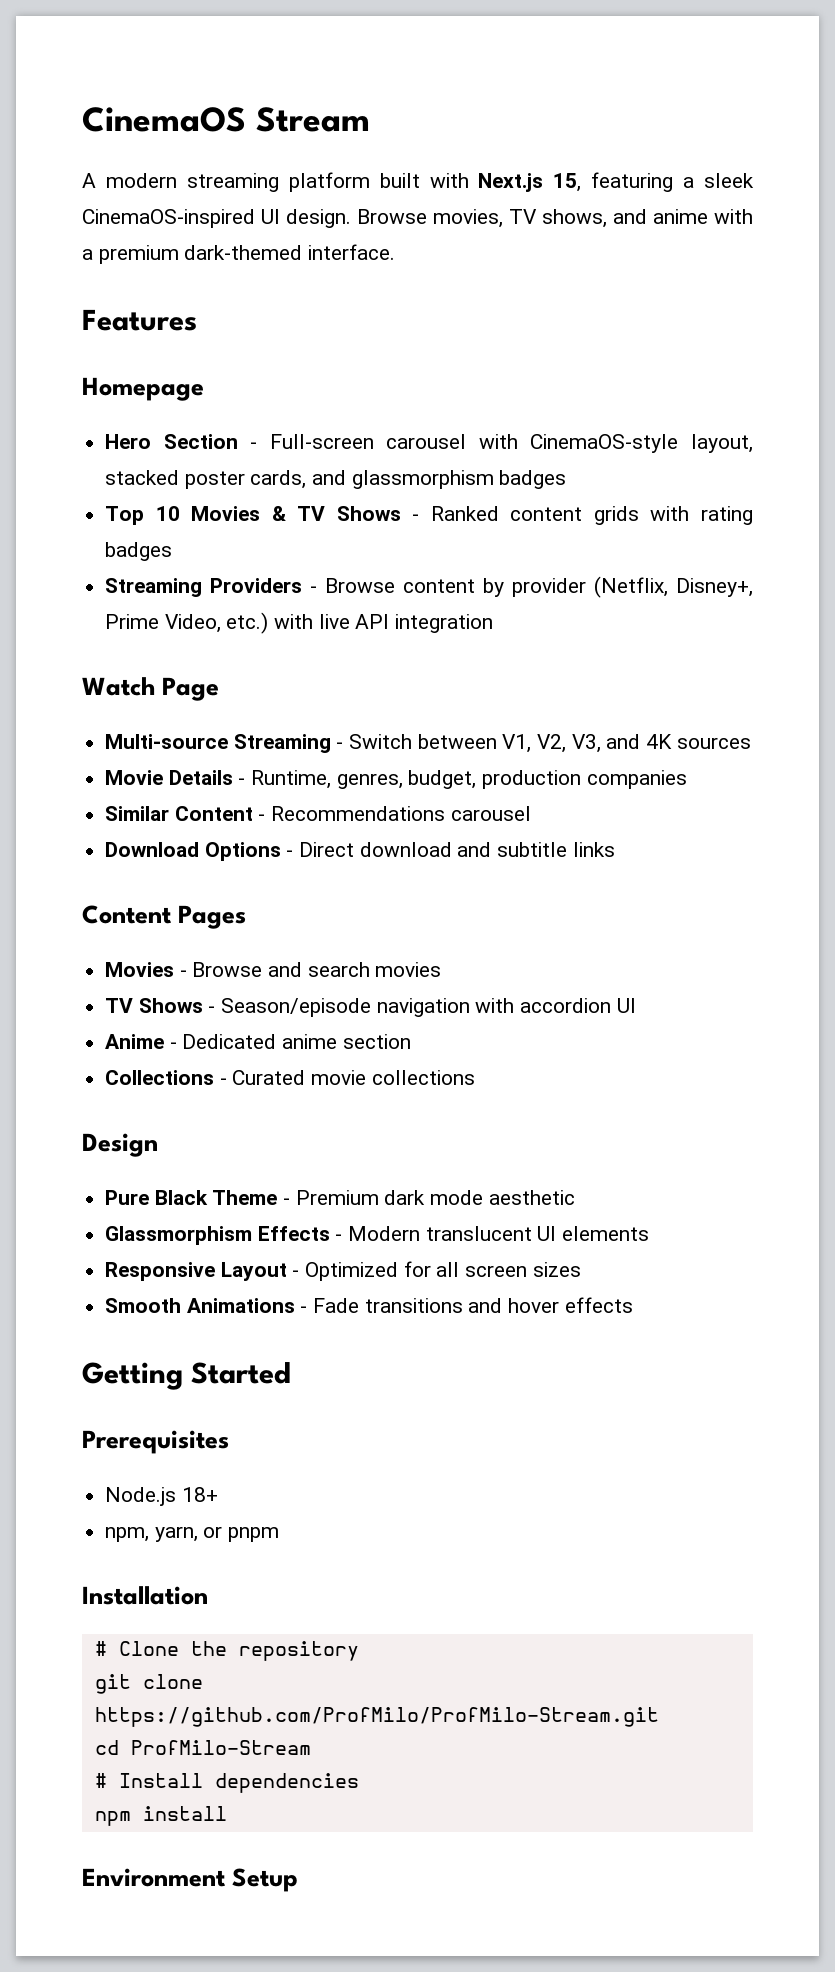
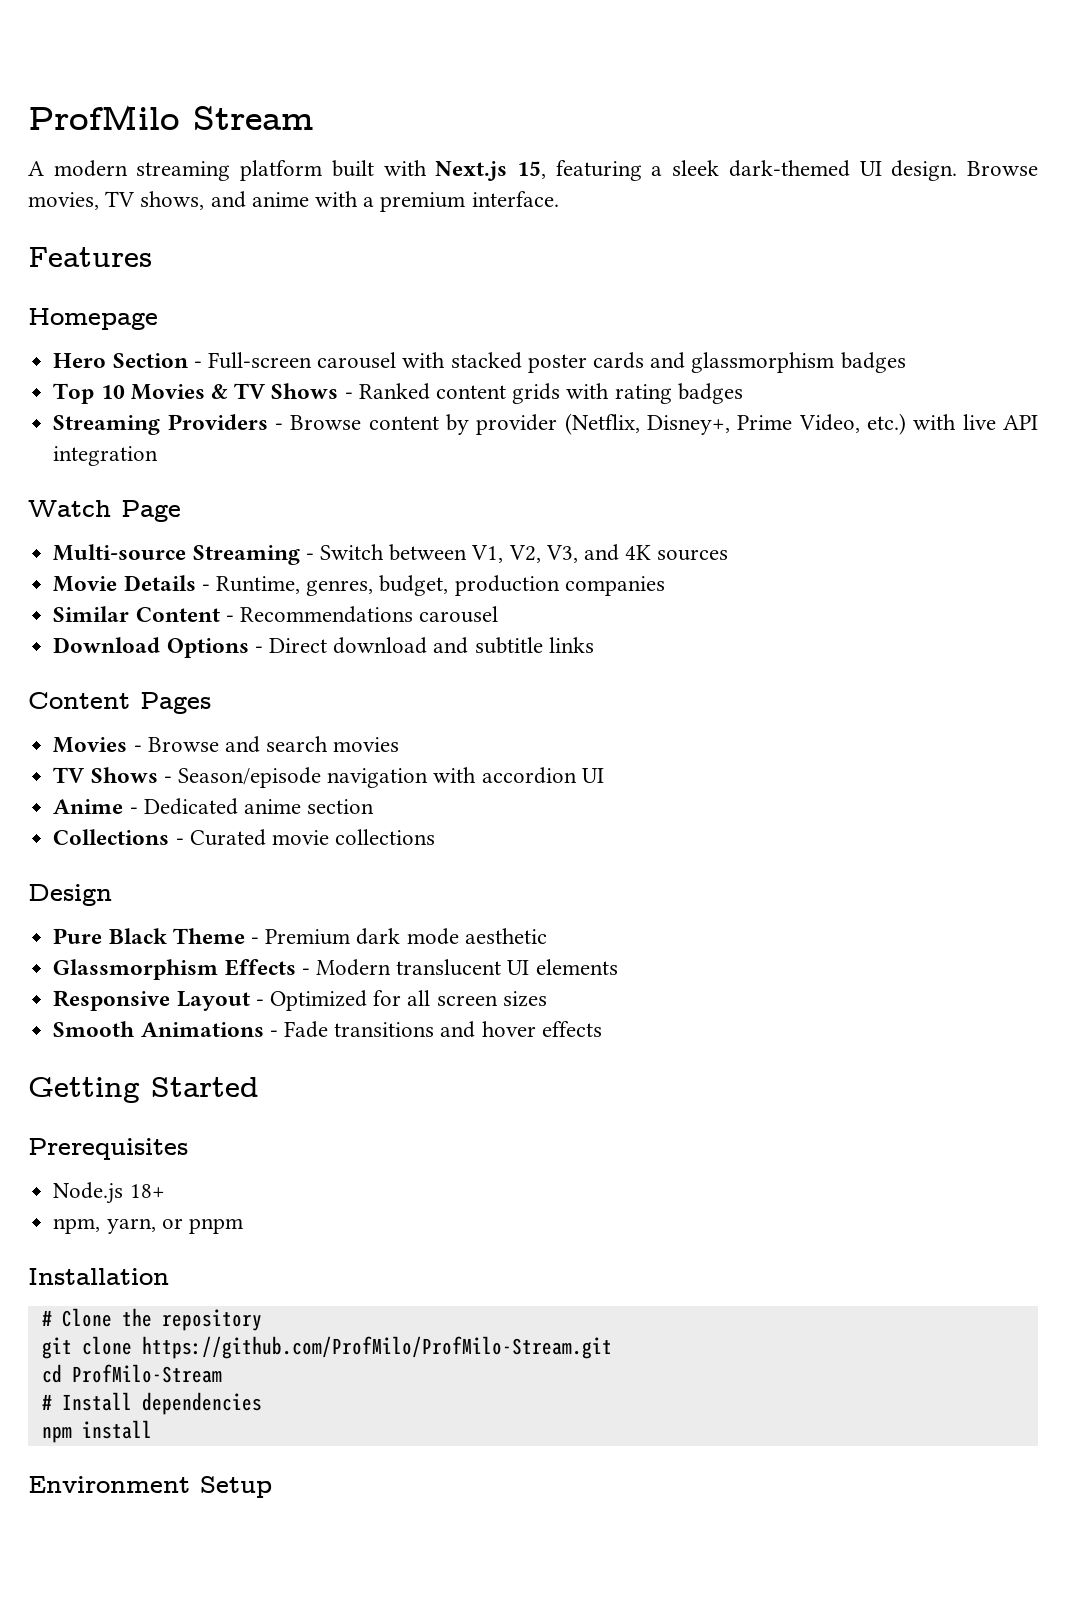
[82,107,246,132] CinemaOS -> [28,105,180,130] ProfMilo
[82,209,255,228] CinemaOS-inspired -> [728,160,850,177] dark-themed
[184,245,303,260] dark-themed -> (466, 202) none
[530,434,753,453] CinemaOS-style layout, -> (446, 360) none
[250,470,307,489] cards, -> [592,352,644,369] cards

